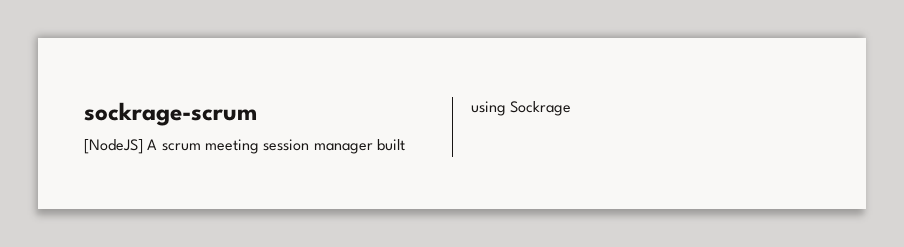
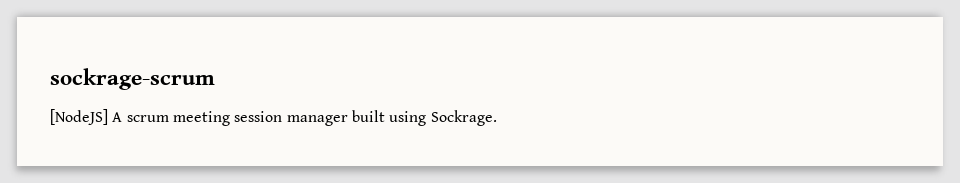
[510,101,572,116] Sockrage -> [430,110,497,126] Sockrage.

